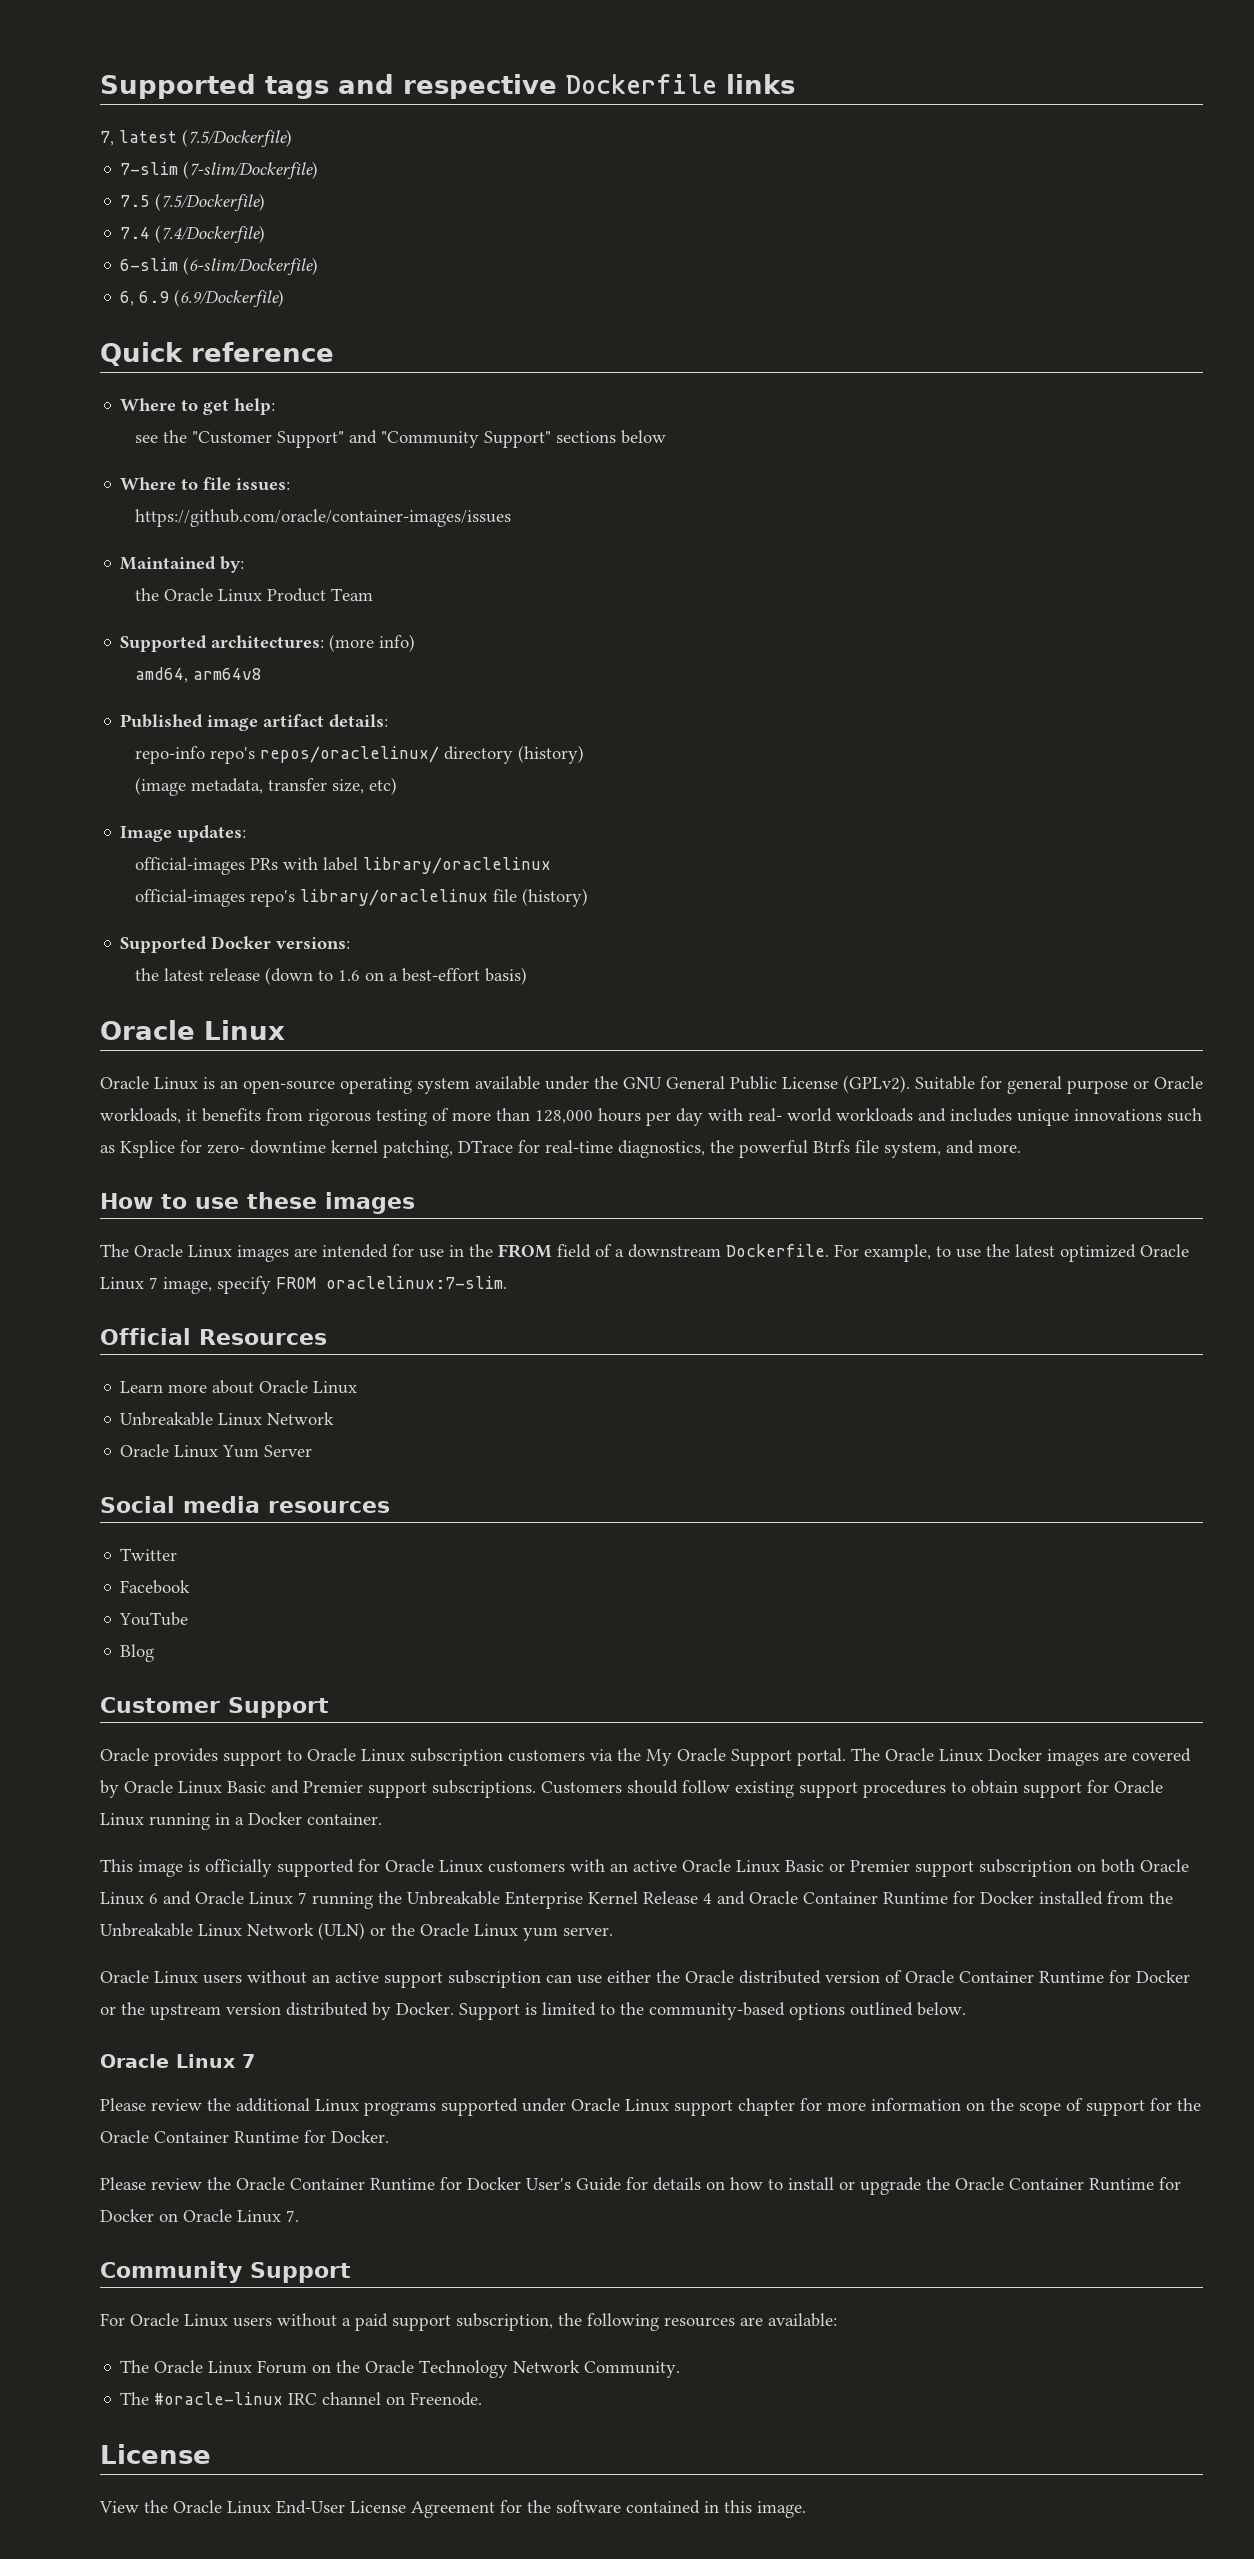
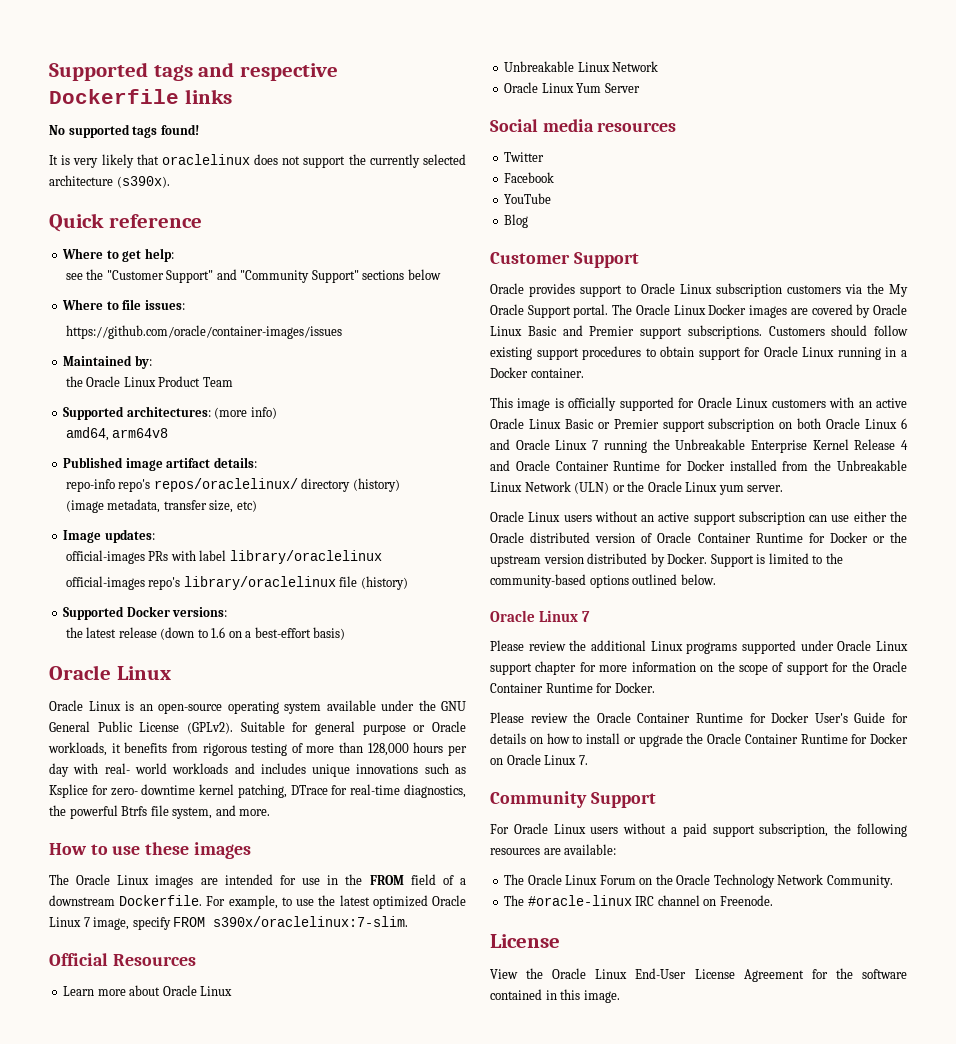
[100,129,292,147] [120,161,319,179] [120,193,266,211] [120,225,266,243] [120,257,319,275] [120,289,285,307] 7, latest (7.5/Dockerfile) // 7-slim (7-slim/Dockerfile) // 7.5 (7.5/Dockerfile) // 7.4 (7.4/Dockerfile) // 6-slim (6-slim/Dockerfile) // 6, 6.9 (6.9/Dockerfile) -> [49,124,199,138] [49,154,467,168] [49,175,170,188] No supported tags found! // It is very likely that oraclelinux does not support the currently selected architecture (s390x).
[326,1276,507,1289] oraclelinux:7-slim. -> [213,916,409,927] s390x/oraclelinux:7-slim.

